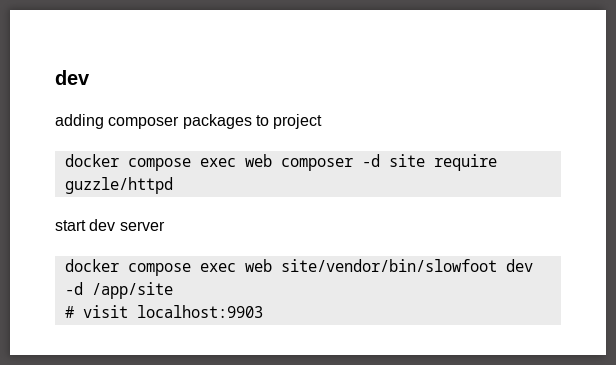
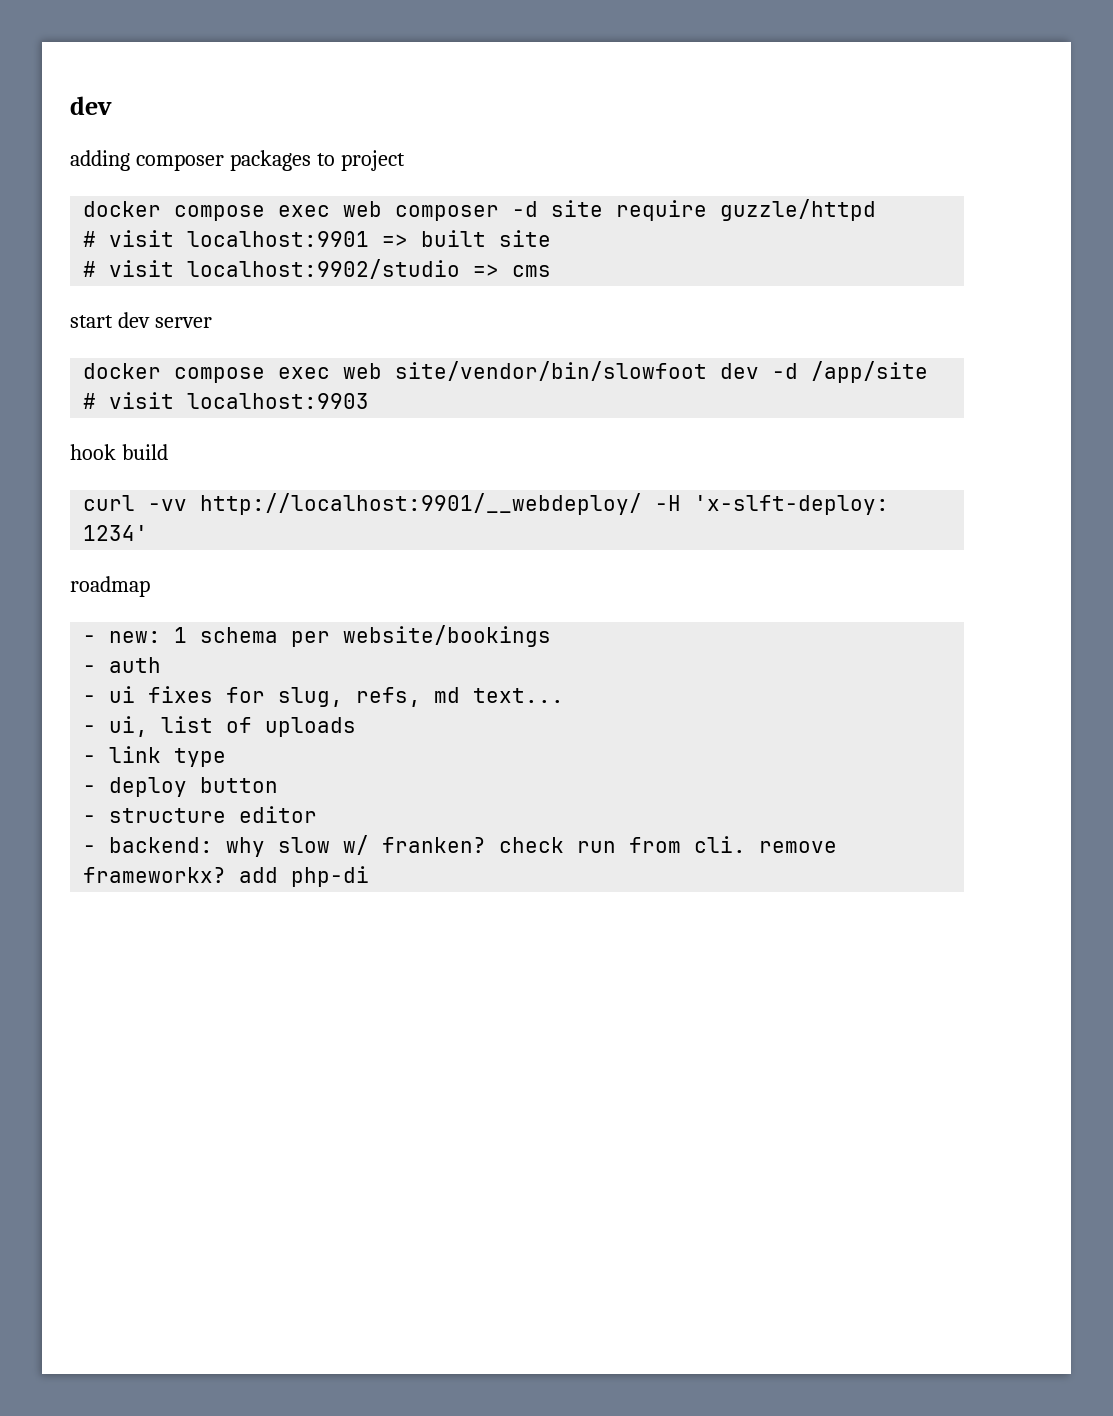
(173, 185) none -> [83,230,552,247] [83,259,552,279] // # visit localhost:9901 => built site // # visit localhost:9902/studio => cms
(263, 311) none -> [70,444,168,460] [83,493,890,515] [83,525,149,541] [70,576,150,597] [83,625,552,647] [83,657,162,673] [83,686,565,707] [83,716,357,737] [83,746,227,767] [83,777,279,797] [83,806,318,823] [83,835,838,857] [83,866,370,887] // hook build // curl -vv http://localhost:9901/__webdeploy/ -H 'x-slft-deploy: 1234' // roadmap // - new: 1 schema per website/bookings // - auth // - ui fixes for slug, refs, md text... // - ui, list of uploads // - link type // - deploy button // - structure editor // - backend: why slow w/ franken? check run from cli. remove frameworkx? add php-di

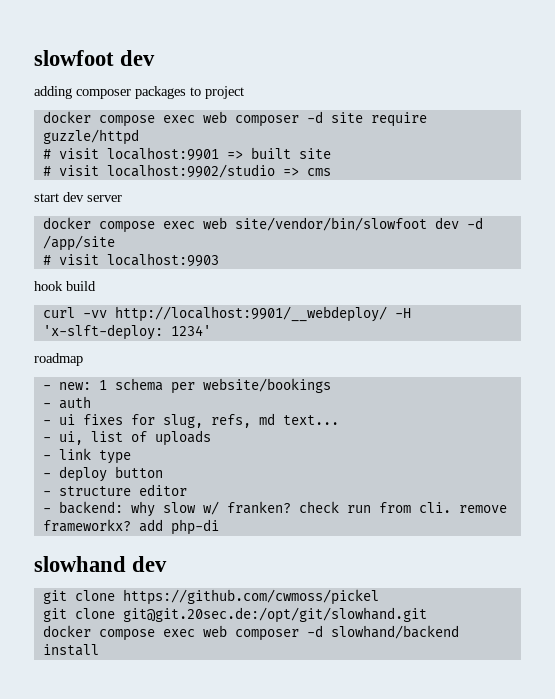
(70, 105) none -> [34,50,114,66] slowfoot
(370, 876) none -> [34,556,168,572] [42,589,379,605] [42,607,427,623] [42,625,459,641] [42,644,99,656] // slowhand dev // git clone https://github.com/cwmoss/pickel // git clone git@git.20sec.de:/opt/git/slowhand.git // docker compose exec web composer -d slowhand/backend install

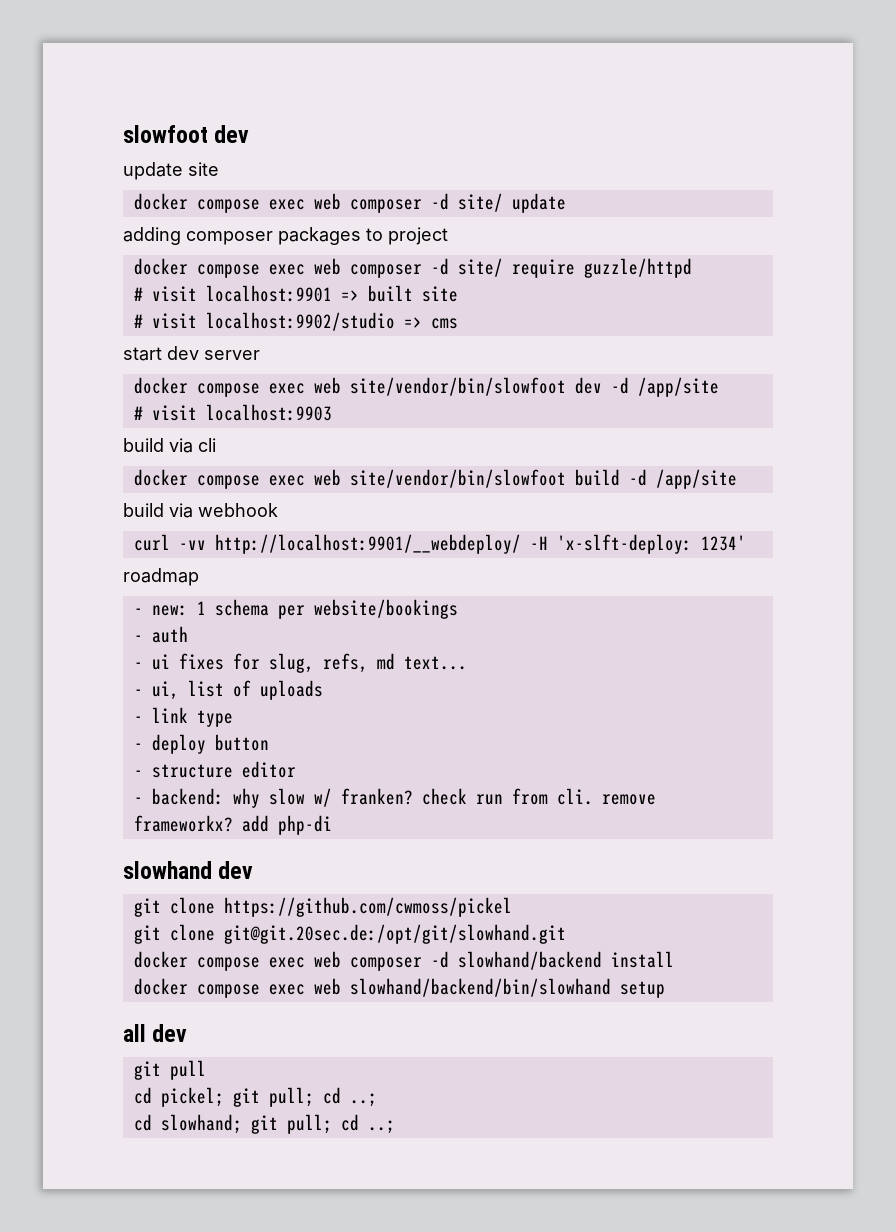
(156, 58) none -> [123,162,219,180] [133,193,566,213] // update site // docker compose exec web composer -d site/ update
[330,112,363,123] site -> [457,258,503,277] site/
[34,281,96,291] hook build -> [123,438,216,453] [133,469,737,489] [123,503,278,518] build via cli // docker compose exec web site/vendor/bin/slowfoot build -d /app/site // build via webhook
(99, 650) none -> [133,978,665,998] [123,1024,188,1042] [133,1060,206,1080] [133,1087,377,1107] [133,1114,395,1134] // docker compose exec web slowhand/backend/bin/slowhand setup // all dev // git pull // cd pickel; git pull; cd ..; // cd slowhand; git pull; cd ..;

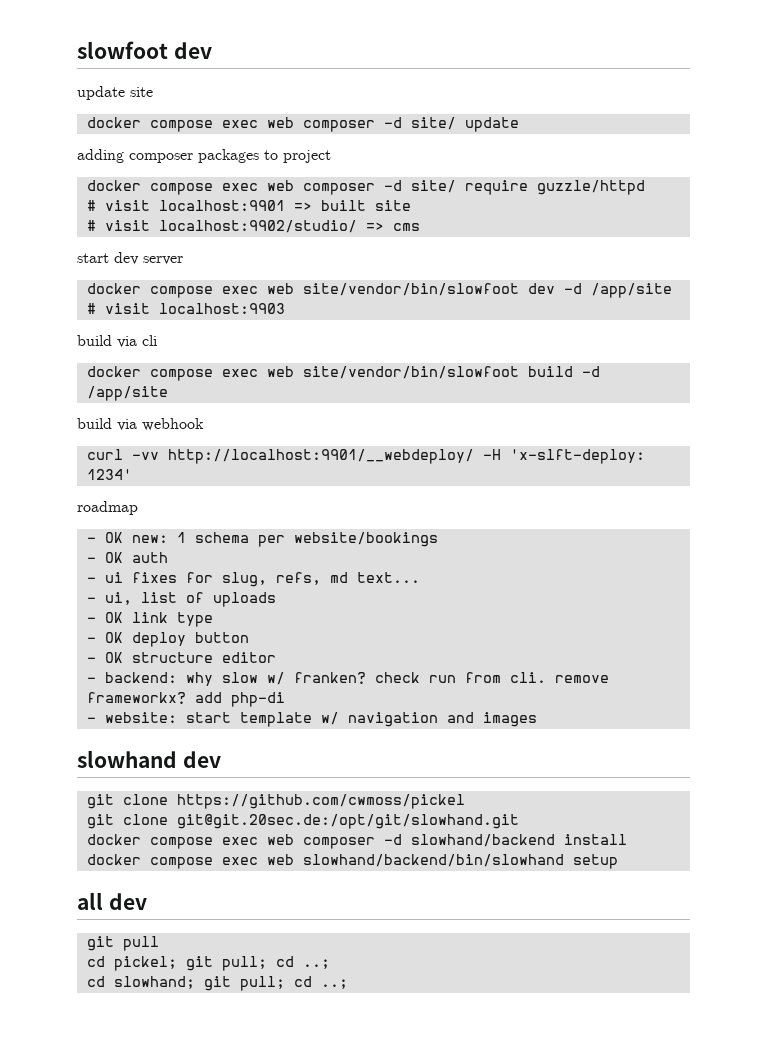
[205,312,395,331] localhost:9902/studio -> [158,220,357,233] localhost:9902/studio/
(143, 611) none -> [104,532,123,543] OK
(143, 638) none -> [104,552,123,563] OK
(143, 719) none -> [104,612,123,623] OK
(143, 746) none -> [104,632,123,643] OK
(143, 773) none -> [104,652,123,663] OK
(332, 825) none -> [86,712,537,727] // - website: start template w/ navigation and images

